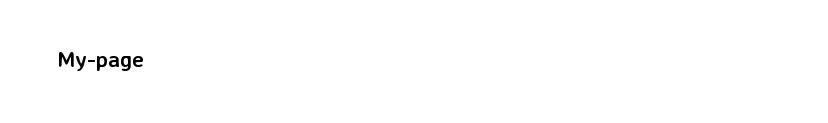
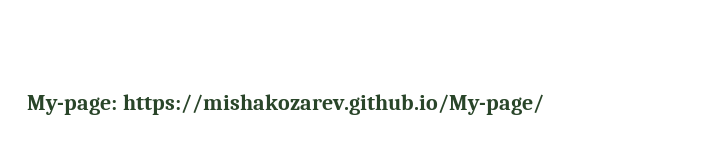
[57,52,144,71] My-page -> [27,94,544,115] My-page: https://mishakozarev.github.io/My-page/

